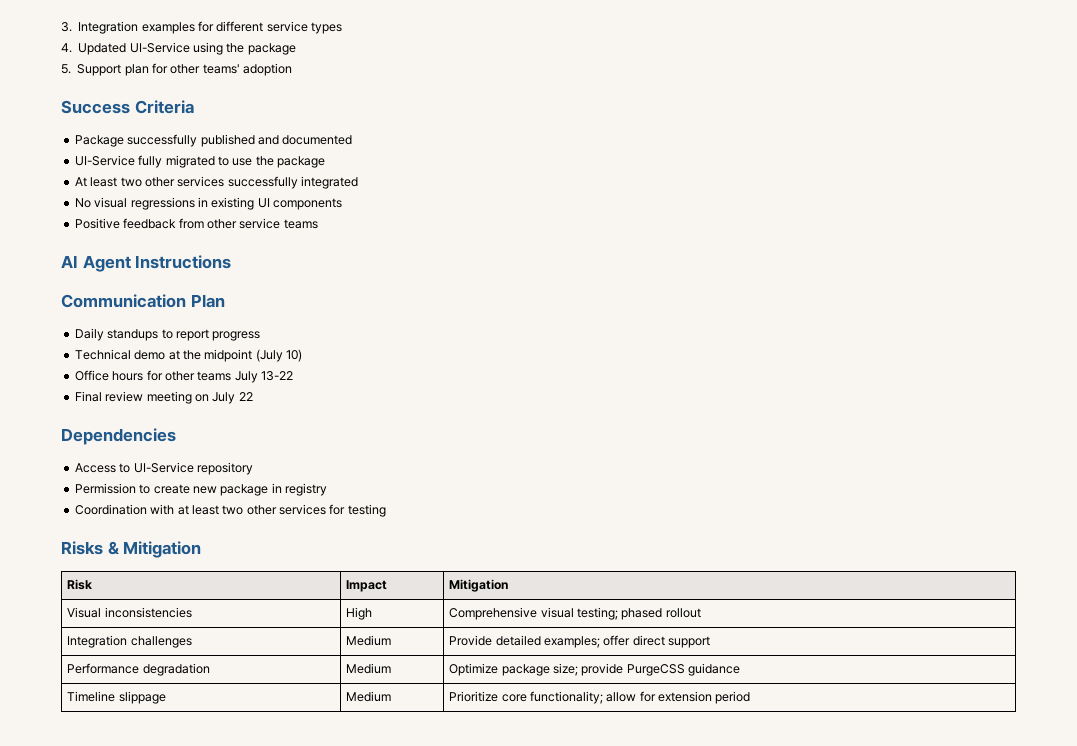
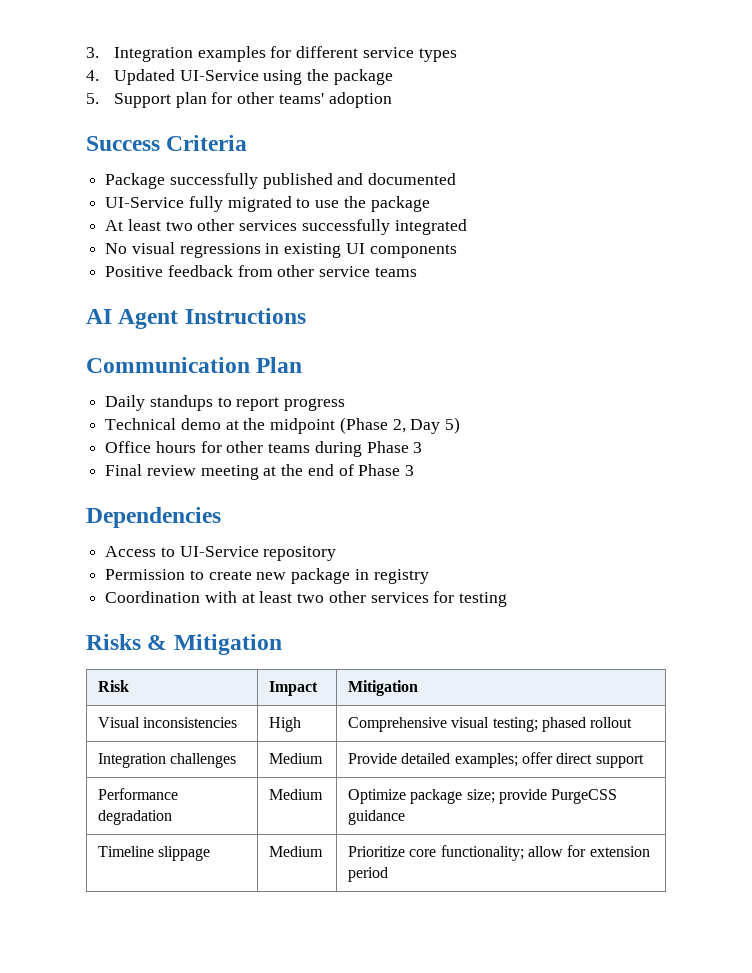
[255,349,302,362] (July 10) -> [339,417,461,434] (Phase 2, Day 5)
[234,371,293,383] July 13-22 -> [314,441,423,457] during Phase 3
[194,392,253,404] on July 22 -> [263,464,415,476] at the end of Phase 3

